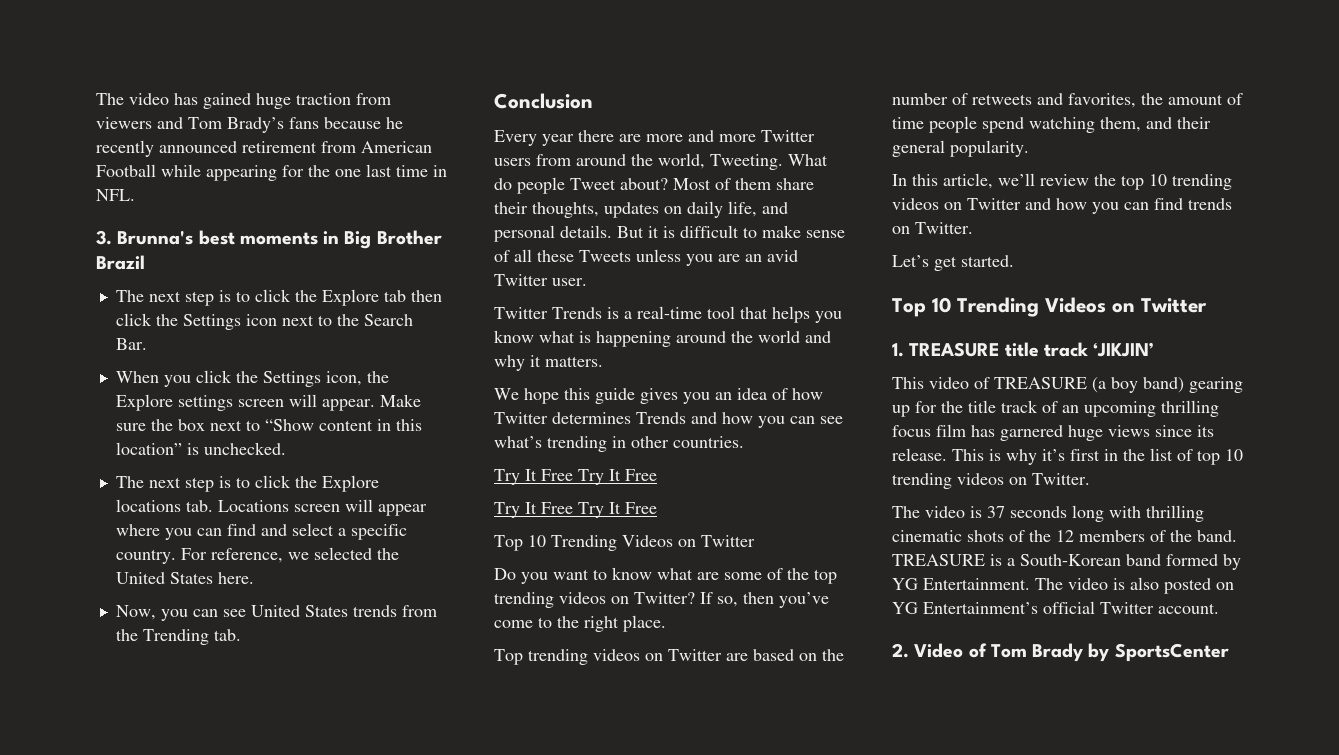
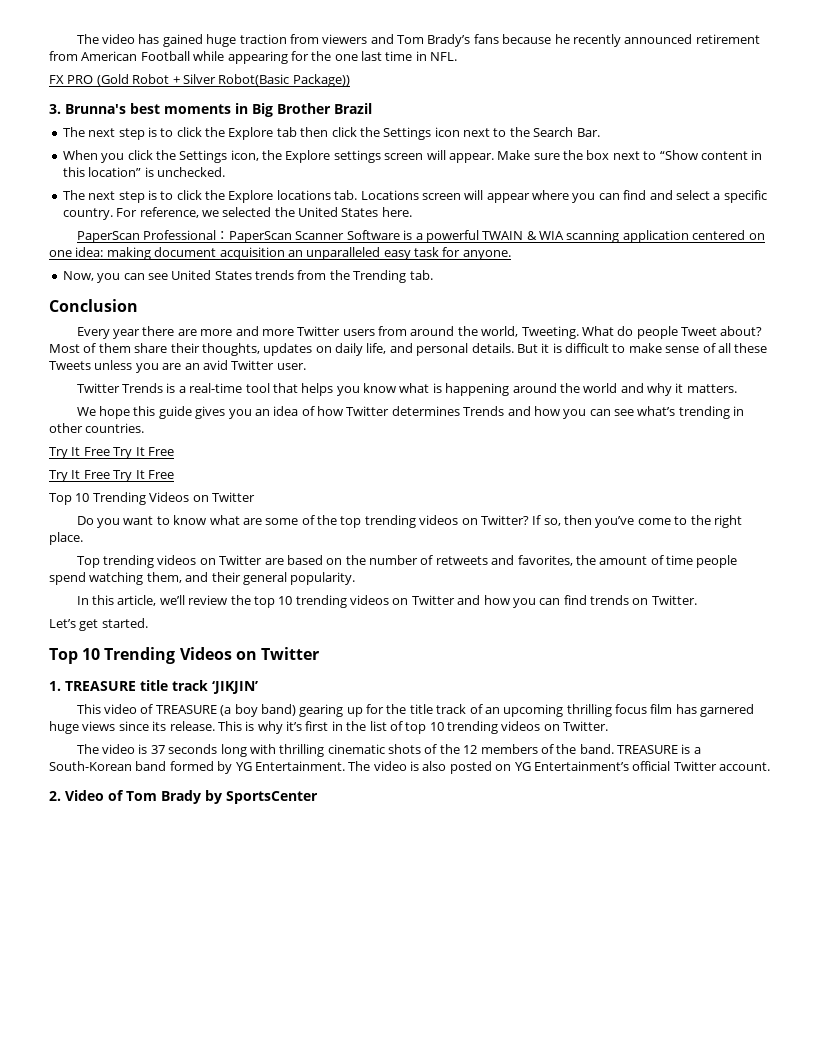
(135, 195) none -> [49,74,350,87] // FX PRO (Gold Robot + Silver Robot(Basic Package))
(254, 578) none -> [76,230,765,243] [49,247,511,260] // PaperScan Professional：PaperScan Scanner Software is a powerful TWAIN & WIA scanning application centered on one idea: making document acquisition an unparalleled easy task for anyone.

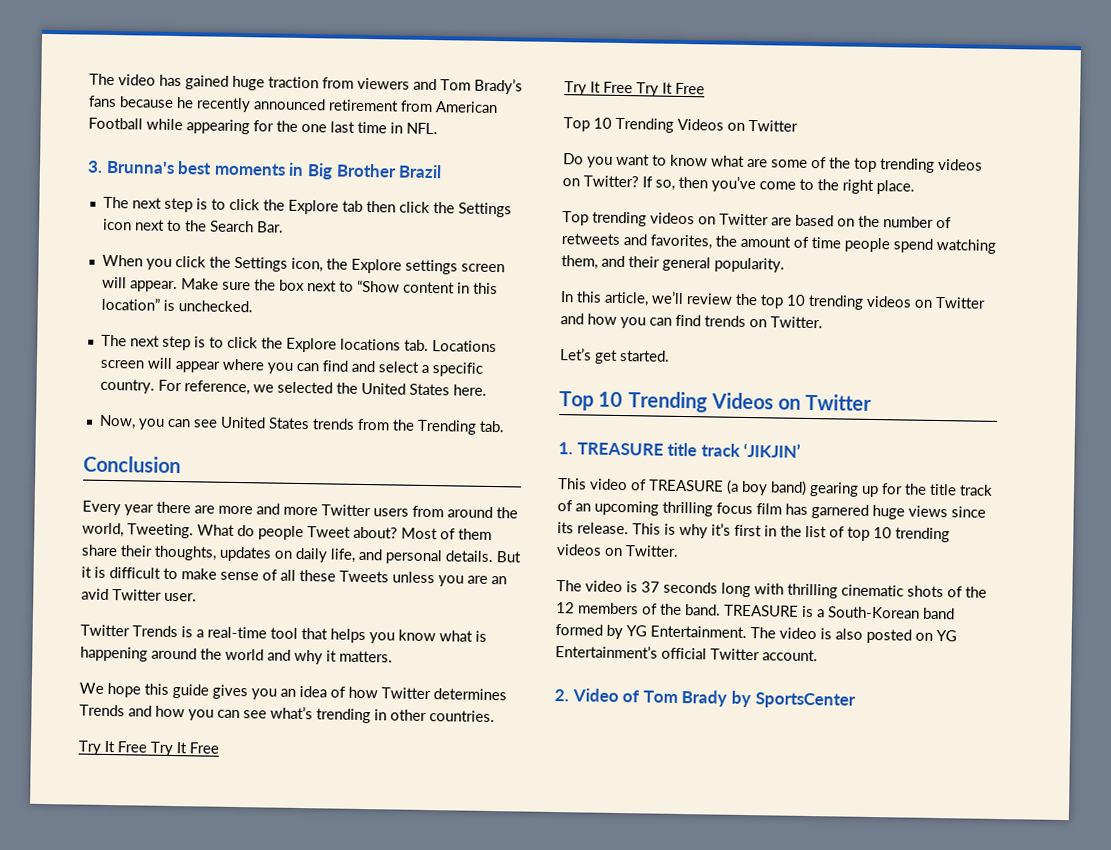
[49,74,350,87] // FX PRO (Gold Robot + Silver Robot(Basic Package)) -> (438, 128) none
[76,230,765,243] [49,247,511,260] // PaperScan Professional：PaperScan Scanner Software is a powerful TWAIN & WIA scanning application centered on one idea: making document acquisition an unparalleled easy task for anyone. -> (487, 390) none

